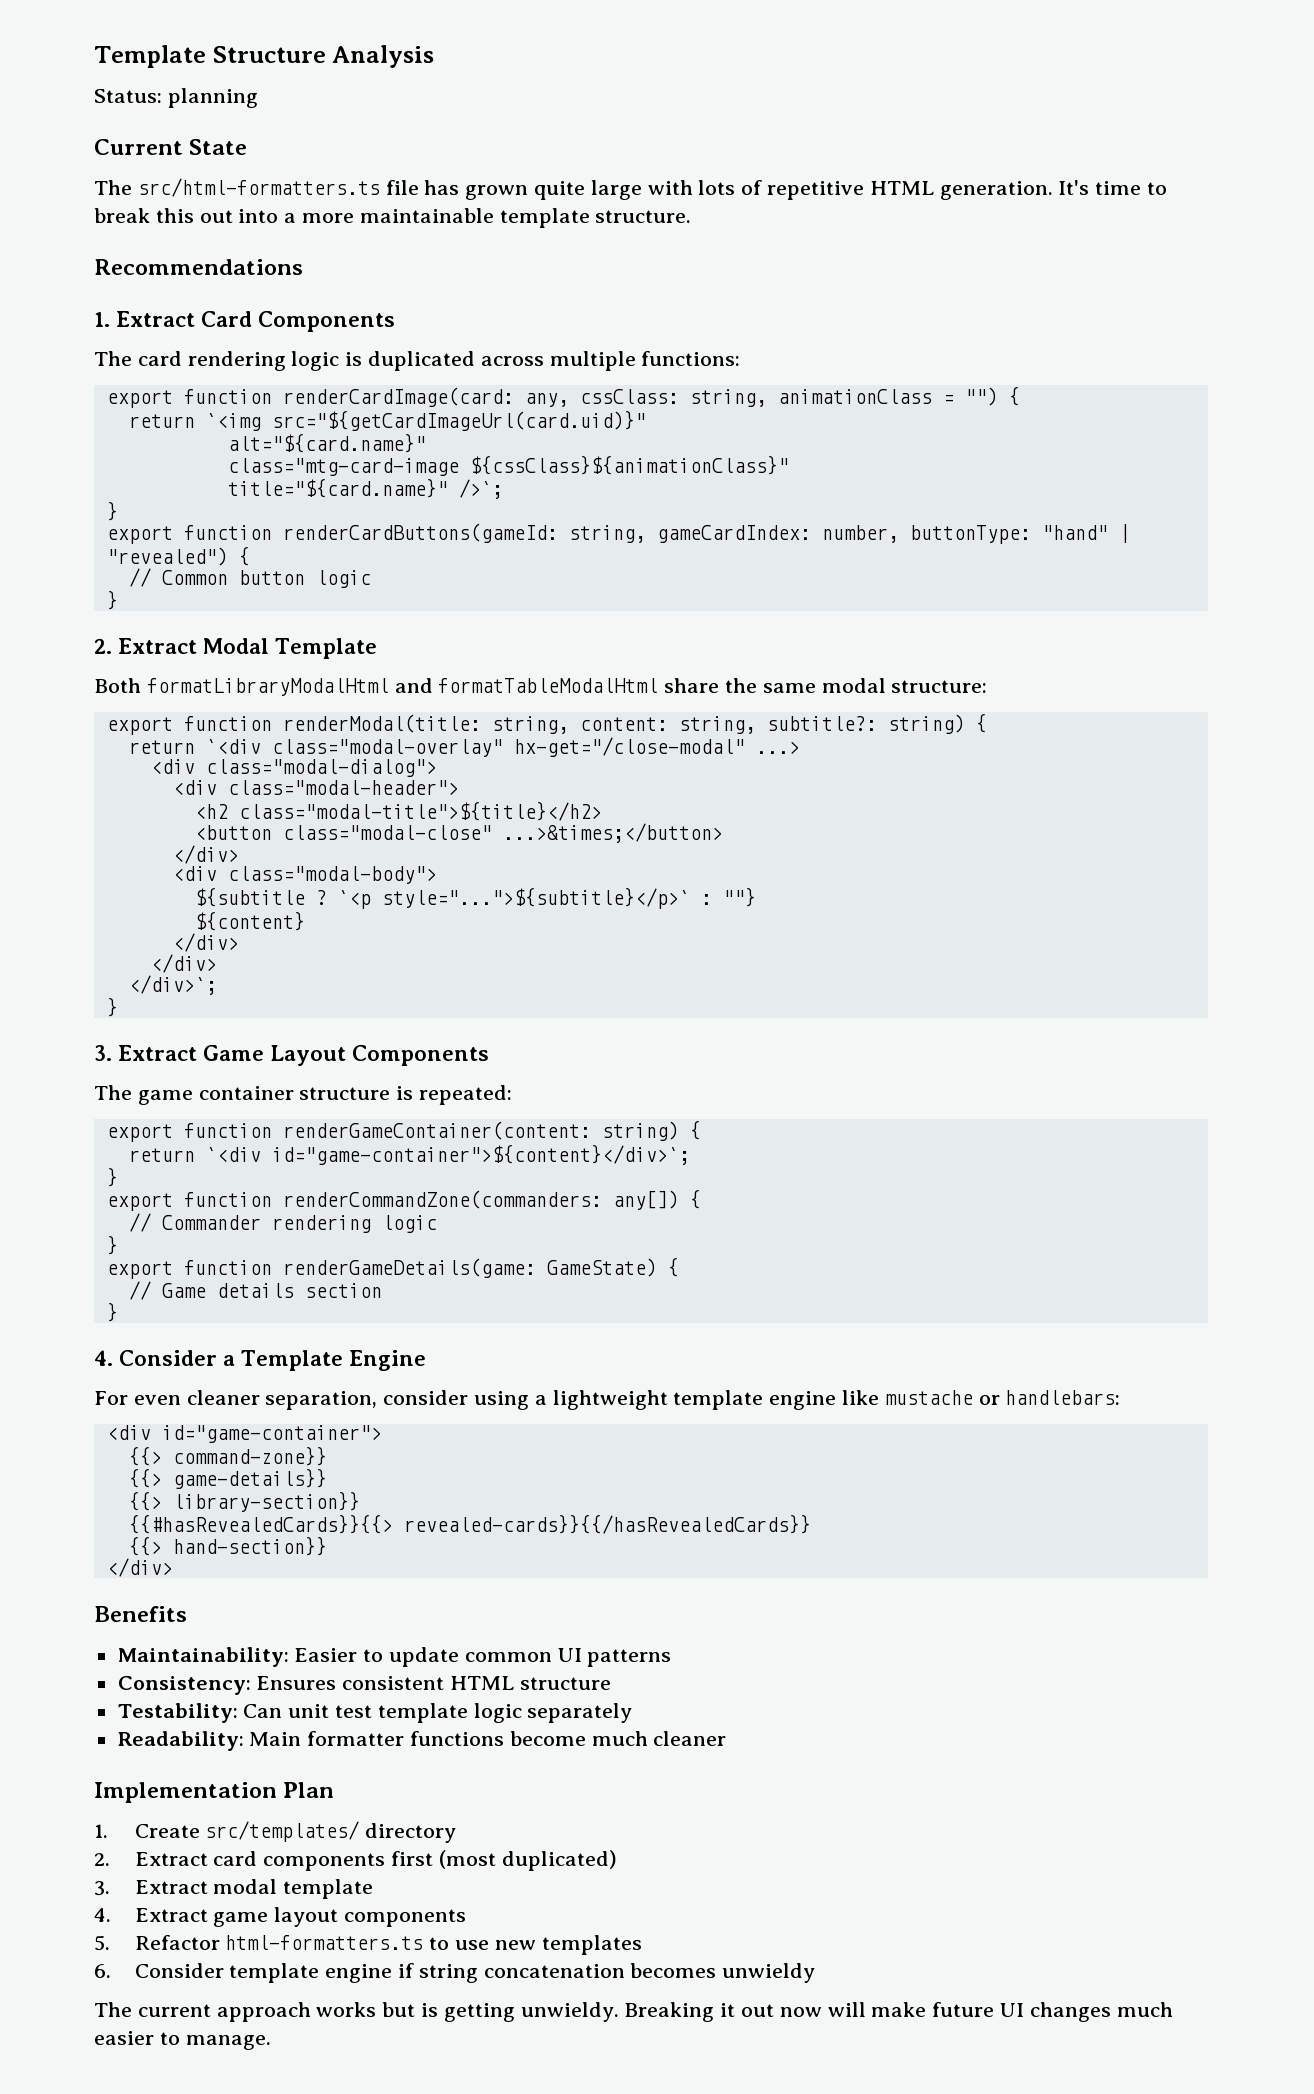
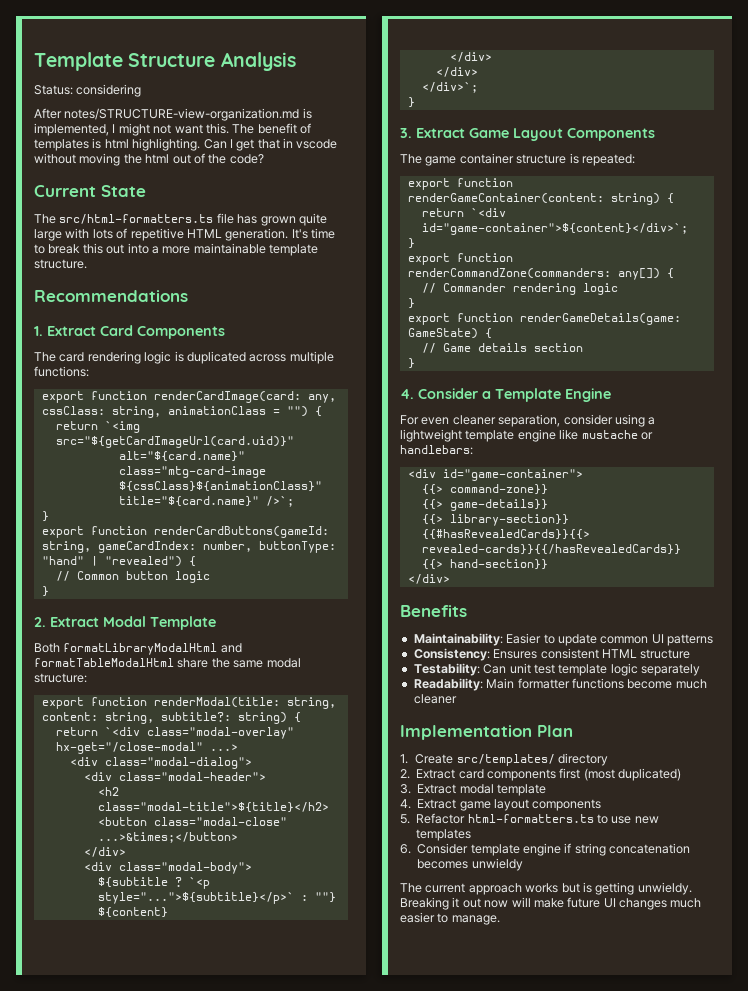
[167,88,258,108] planning -> [76,84,142,97] [34,108,312,121] [34,123,311,136] [34,138,338,151] [34,153,264,166] considering // After notes/STRUCTURE-view-organization.md is implemented, I might not want this. The benefit of templates is html highlighting. Can I get that in vscode without moving the html out of the code?

